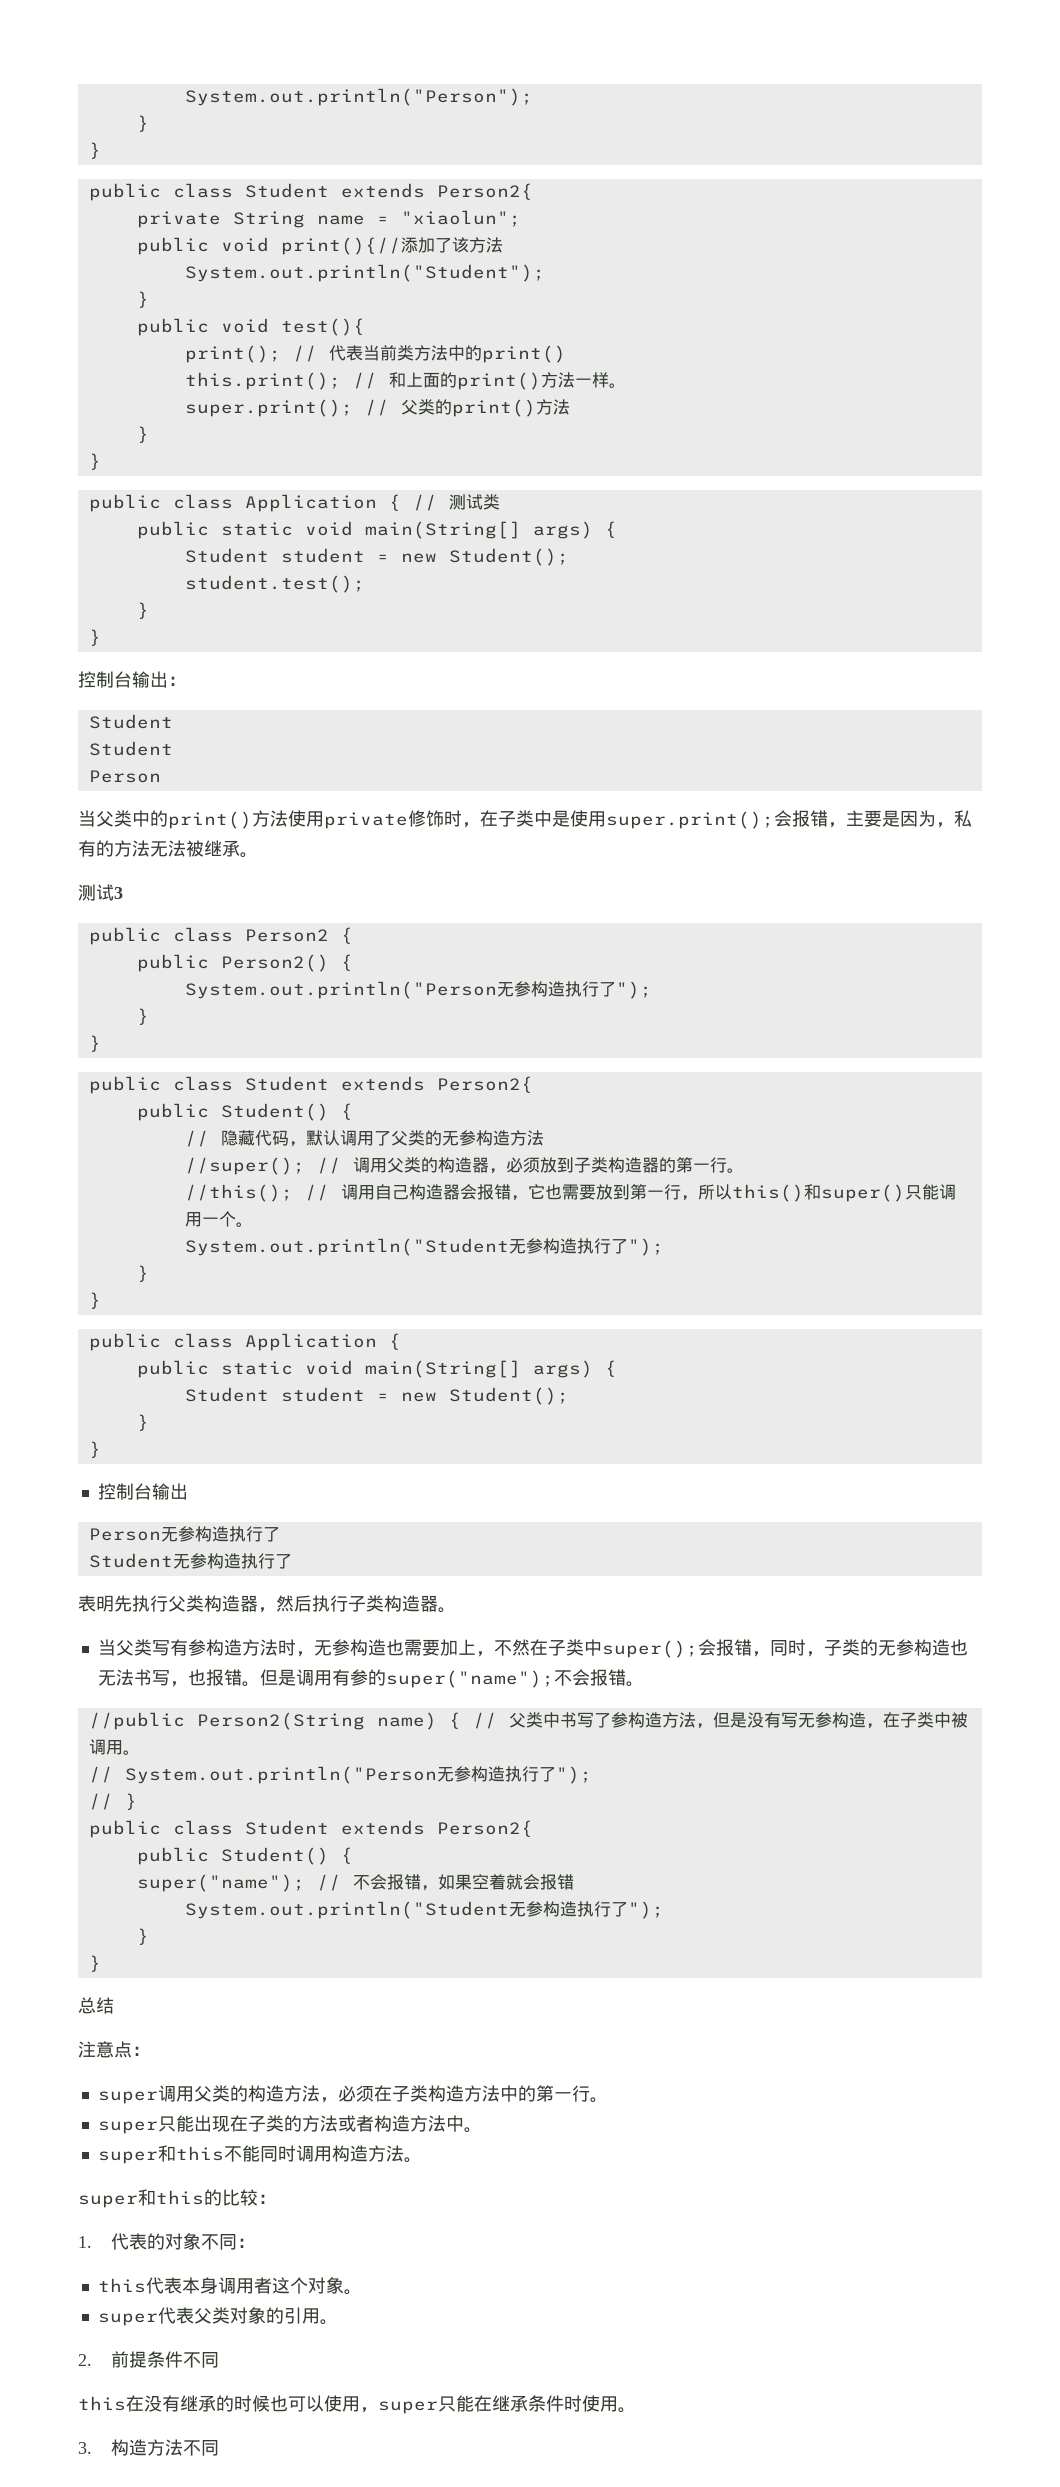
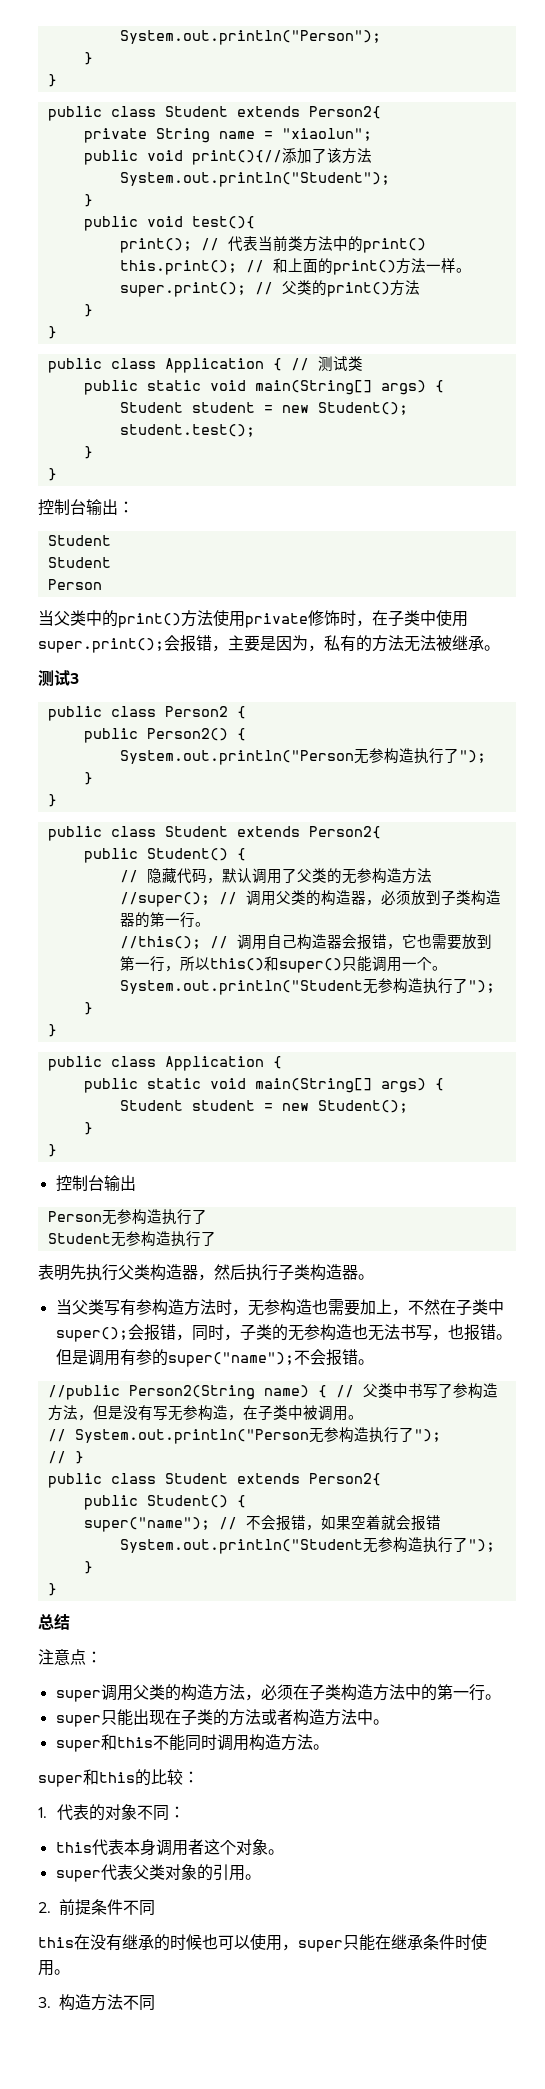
[552,810,570,827] 是 -> (436, 618) none

